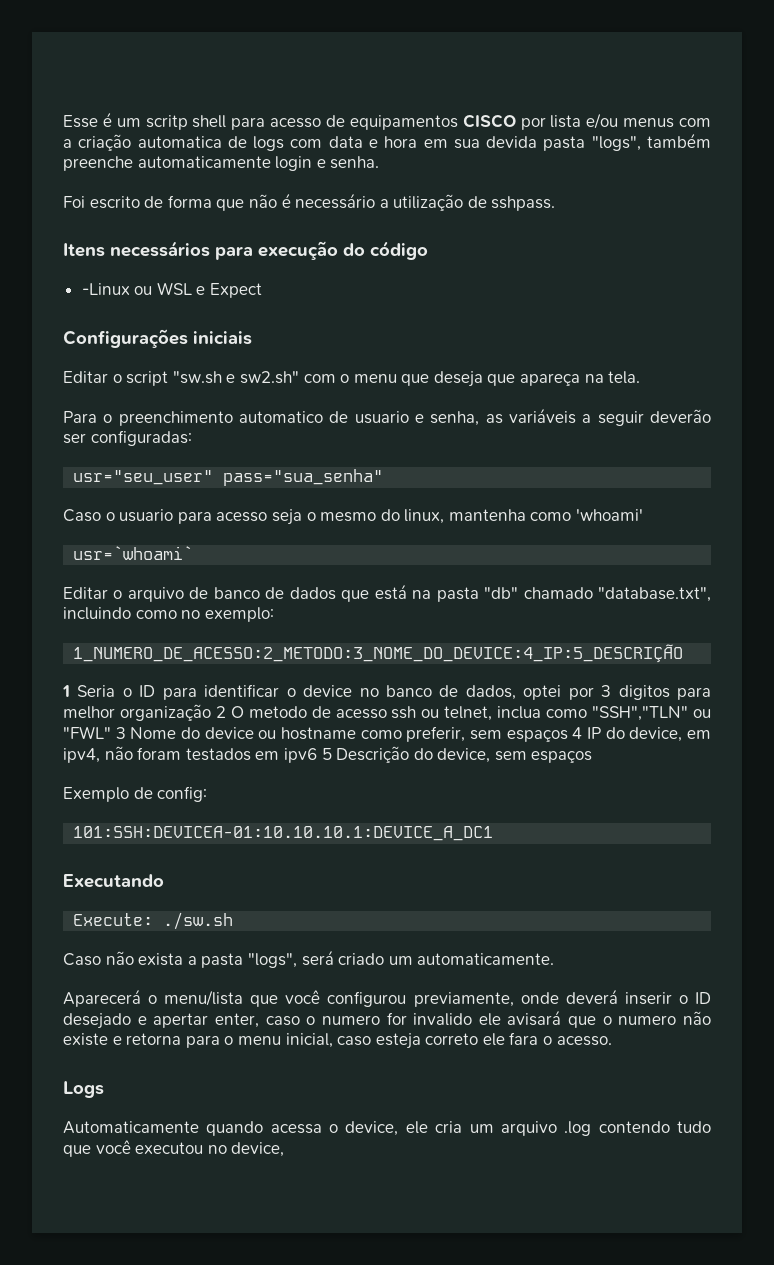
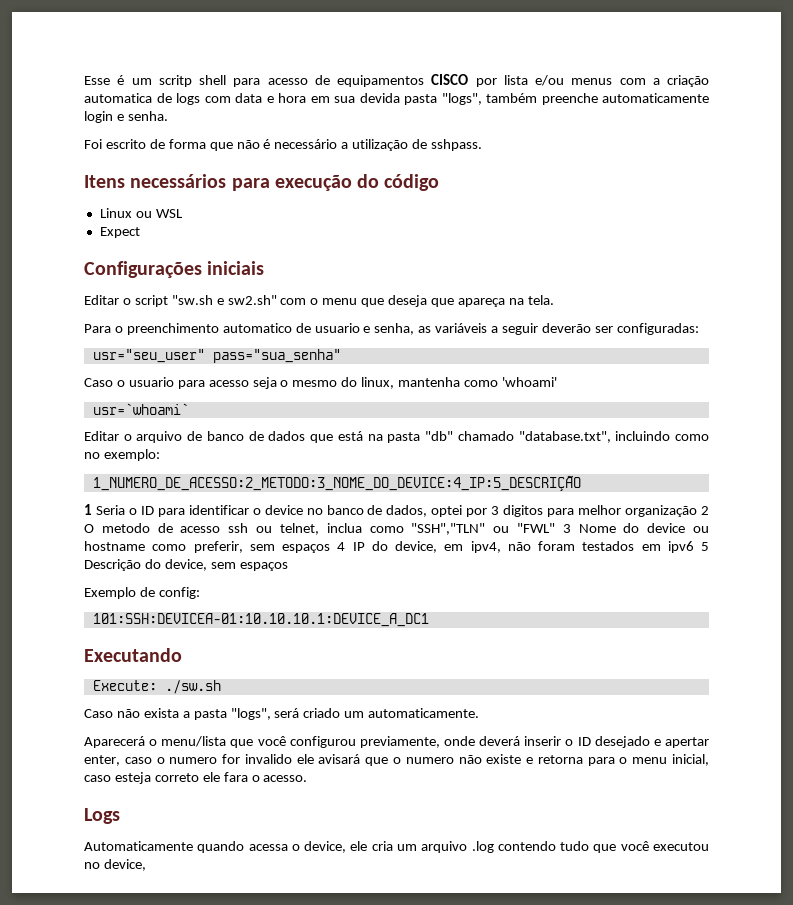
[81,283,130,295] -Linux -> [99,208,132,218] Linux
[196,286,206,295] e -> (183, 213) //

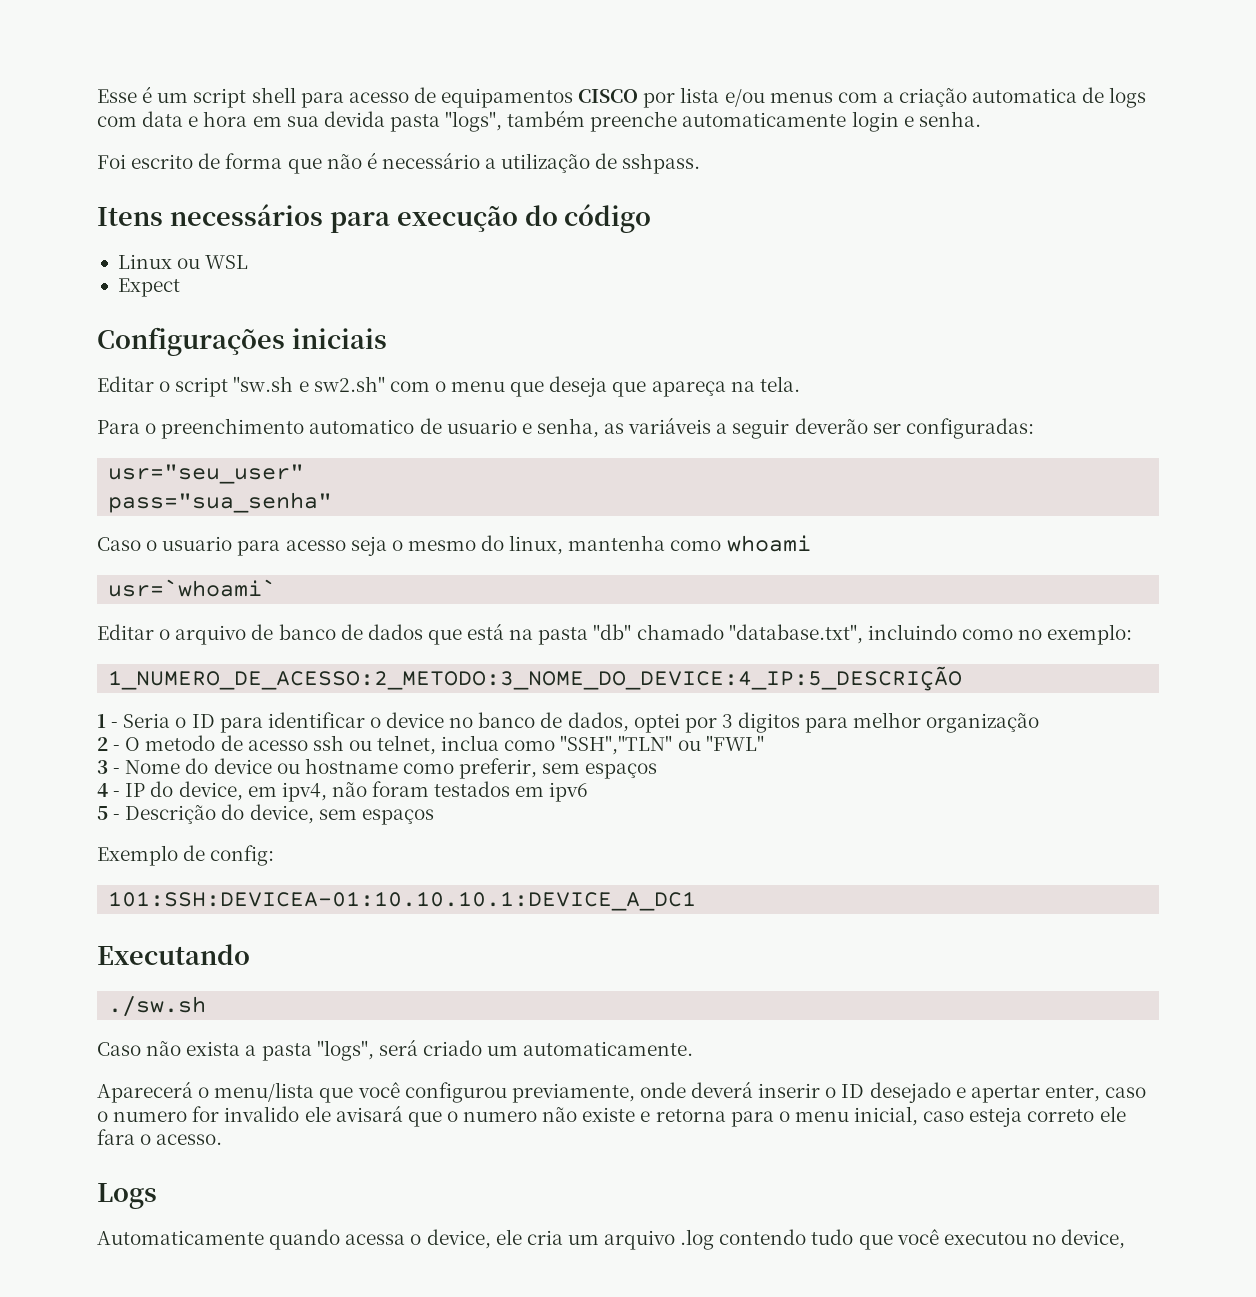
[158,75,192,87] scritp -> [193,88,247,108] script
(205, 356) none -> (305, 474) //
[501,377,557,387] 'whoami' -> [726,535,811,552] whoami
(92, 509) none -> [111,722,119,728] -
[701,506,710,515] 2 -> [97,737,121,751] // 2 -
[562,524,571,533] 3 -> [97,760,121,774] // 3 -
[337,542,346,551] 4 -> [97,783,121,797] // 4 -
[701,542,709,551] 5 -> [97,806,121,820] // 5 -
[92,680,157,691] Execute: -> (250, 954) none

